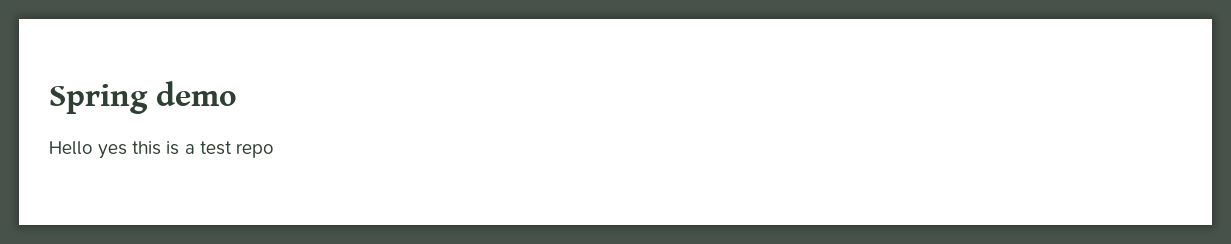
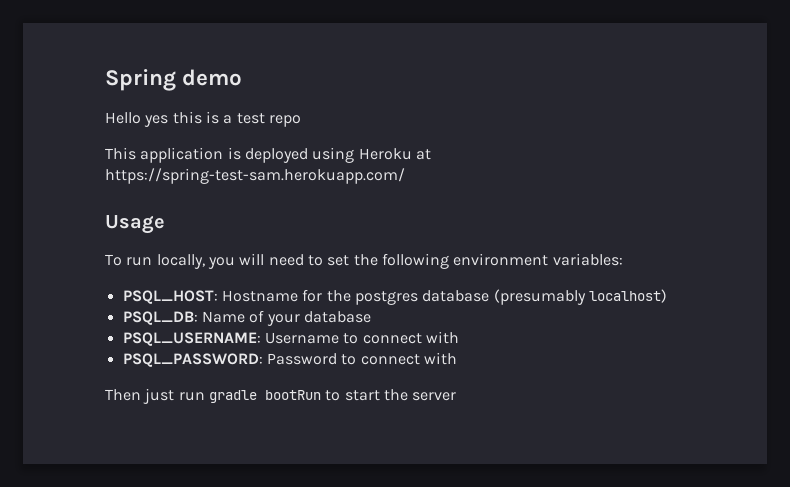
(274, 150) none -> [105,147,431,163] [105,168,405,184] [105,215,165,234] [105,253,623,269] [122,289,667,305] [122,310,371,326] [122,331,459,346] [122,352,457,367] [105,388,457,404] // This application is deployed using Heroku at https://spring-test-sam.herokuapp.com/ // Usage // To run locally, you will need to set the following environment variables: // PSQL_HOST: Hostname for the postgres database (presumably localhost) // PSQL_DB: Name of your database // PSQL_USERNAME: Username to connect with // PSQL_PASSWORD: Password to connect with // Then just run gradle bootRun to start the server

